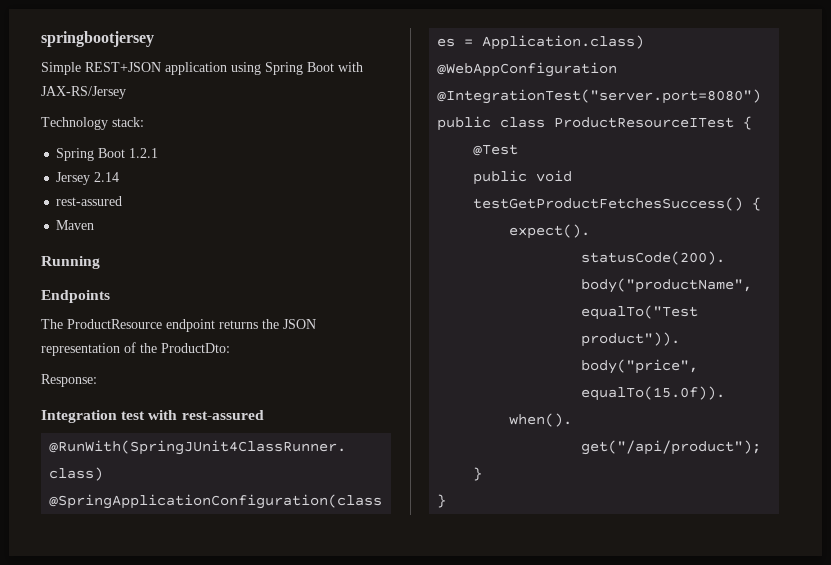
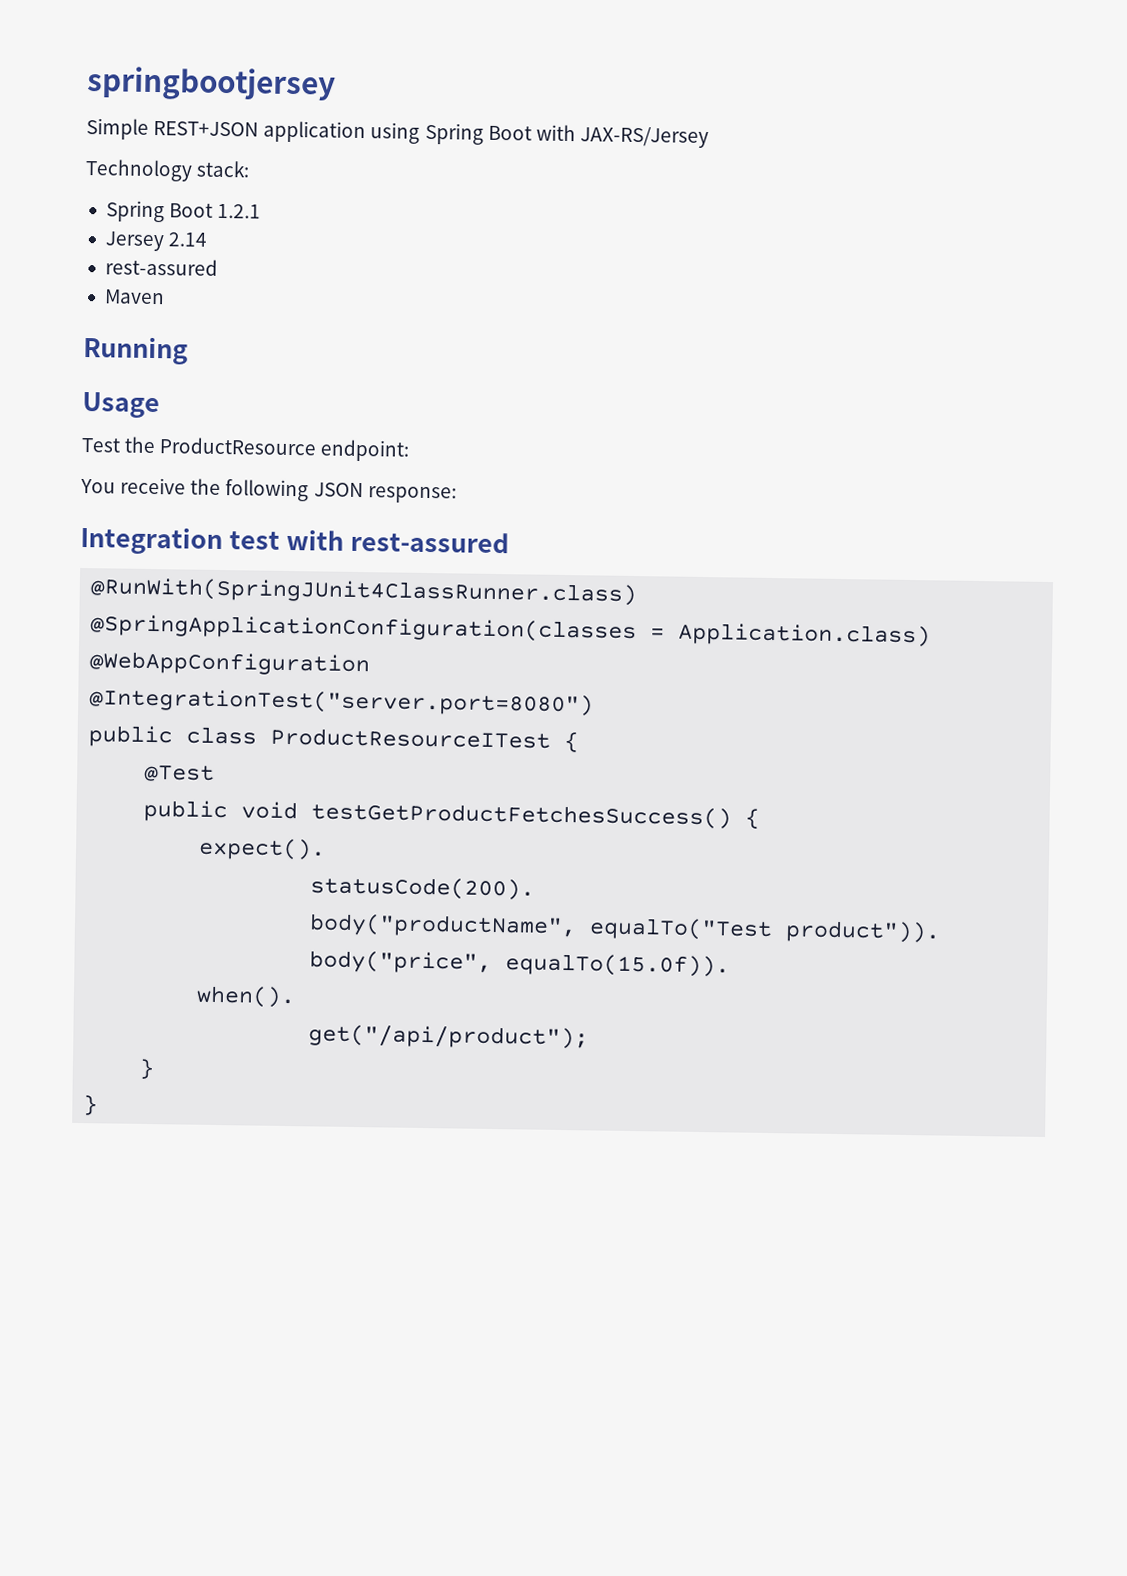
[41,290,110,303] [41,319,316,332] [41,342,230,356] [41,374,97,387] Endpoints // The ProductResource endpoint returns the JSON representation of the ProductDto: // Response: -> [82,391,160,419] [81,436,411,462] [80,477,457,504] Usage // Test the ProductResource endpoint: // You receive the following JSON response:

